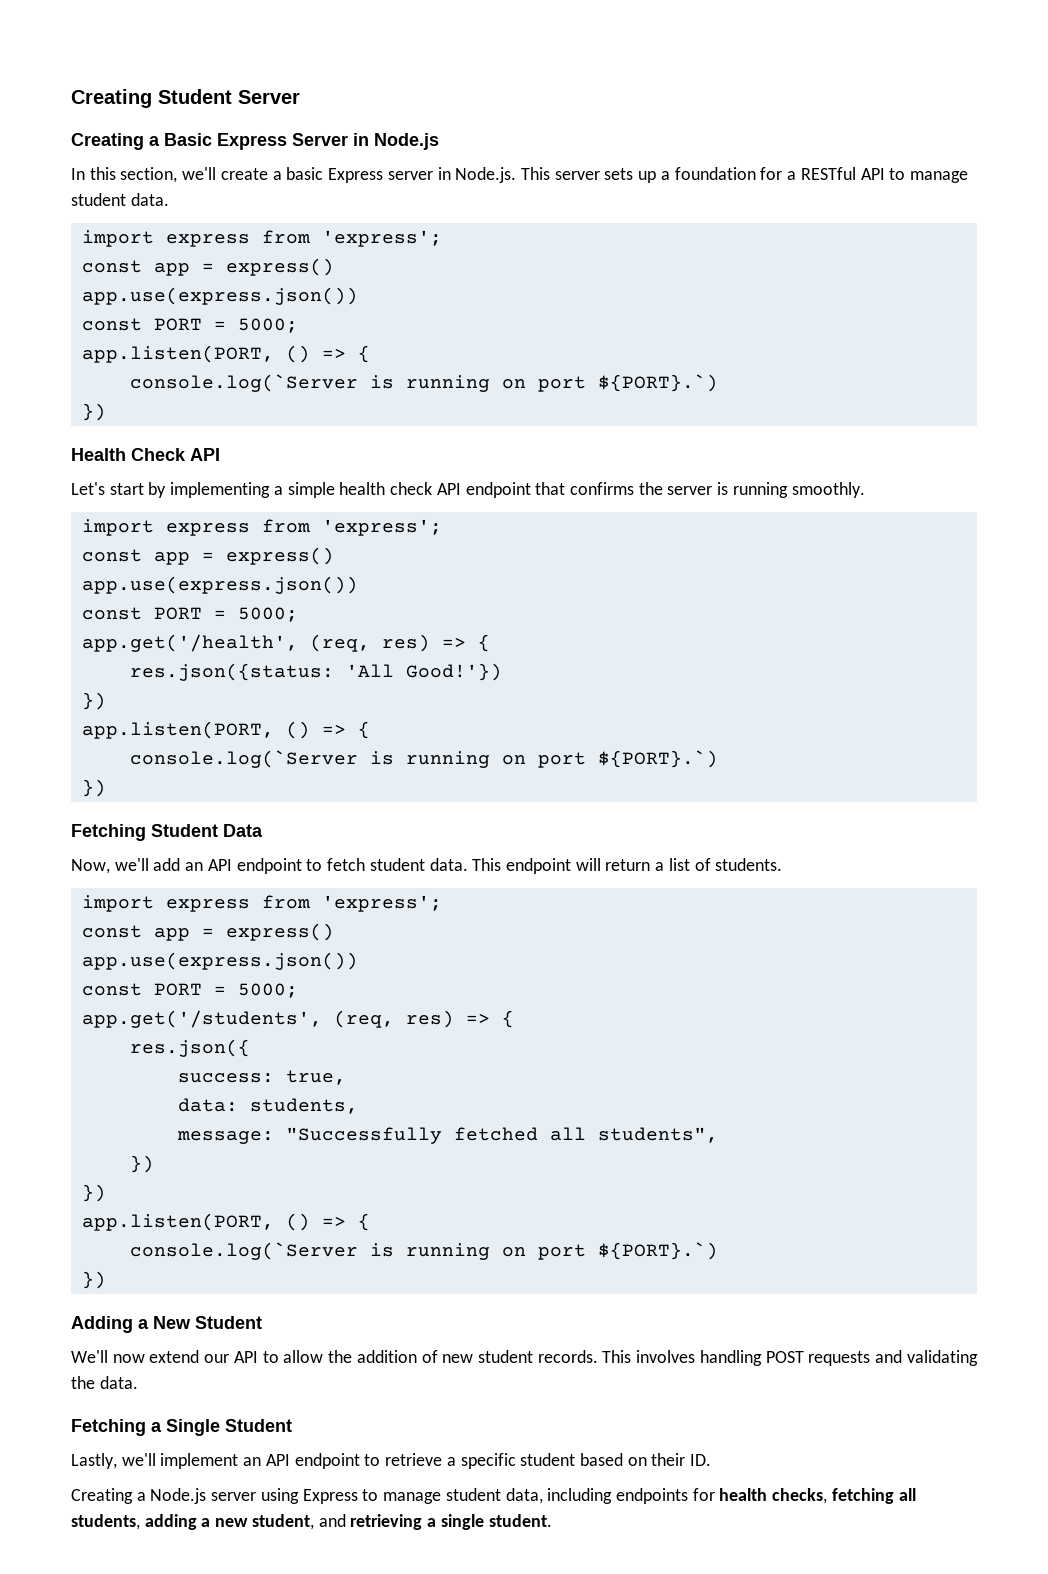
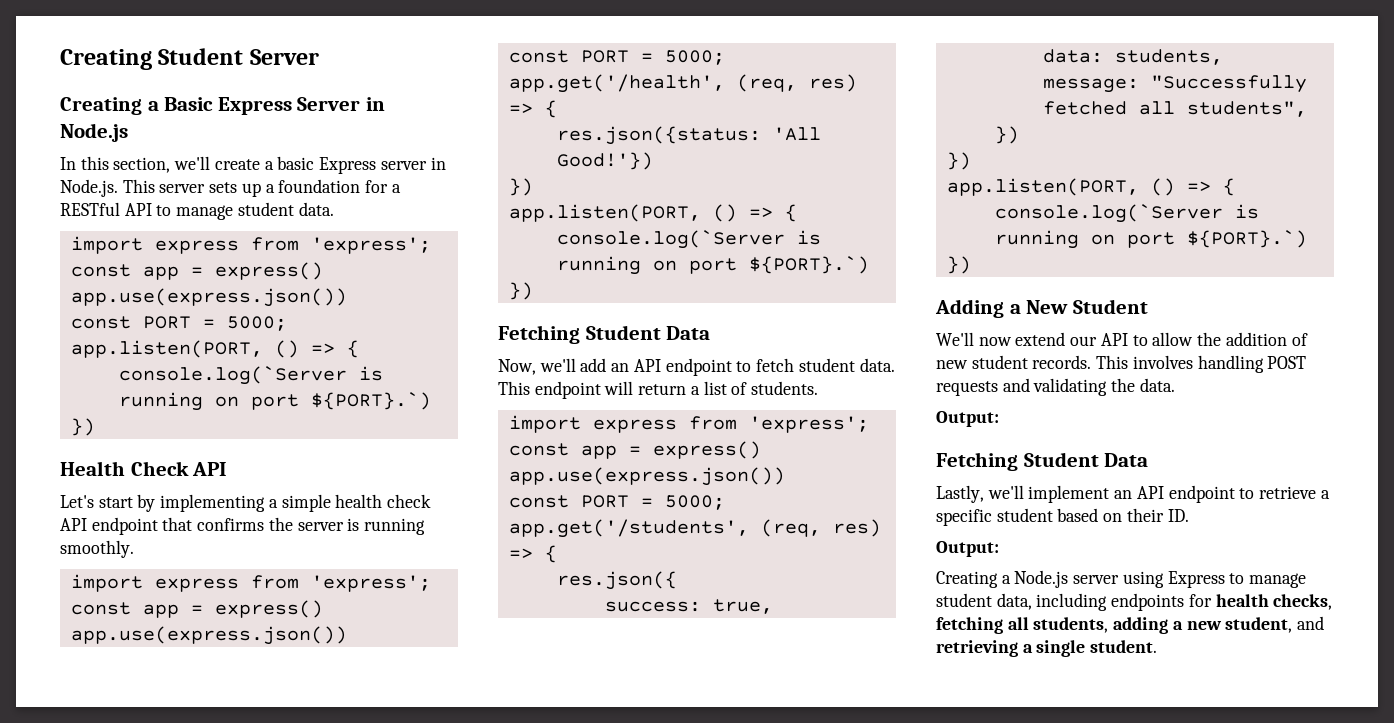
[71,1419,292,1436] // Fetching a Single Student -> [936,411,999,427] [936,452,1149,471] // Output: // Fetching Student Data
(712, 1460) none -> [936,541,999,557] // Output:

